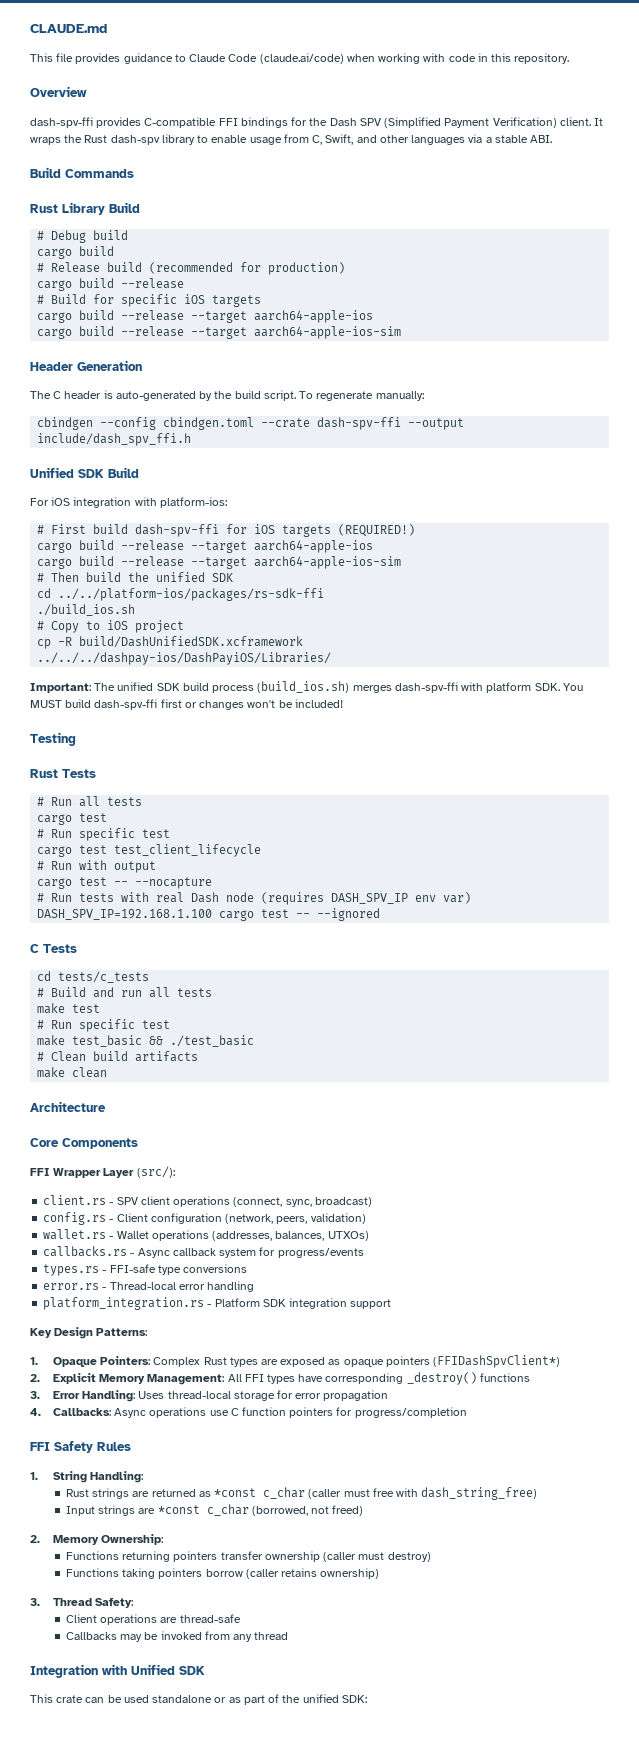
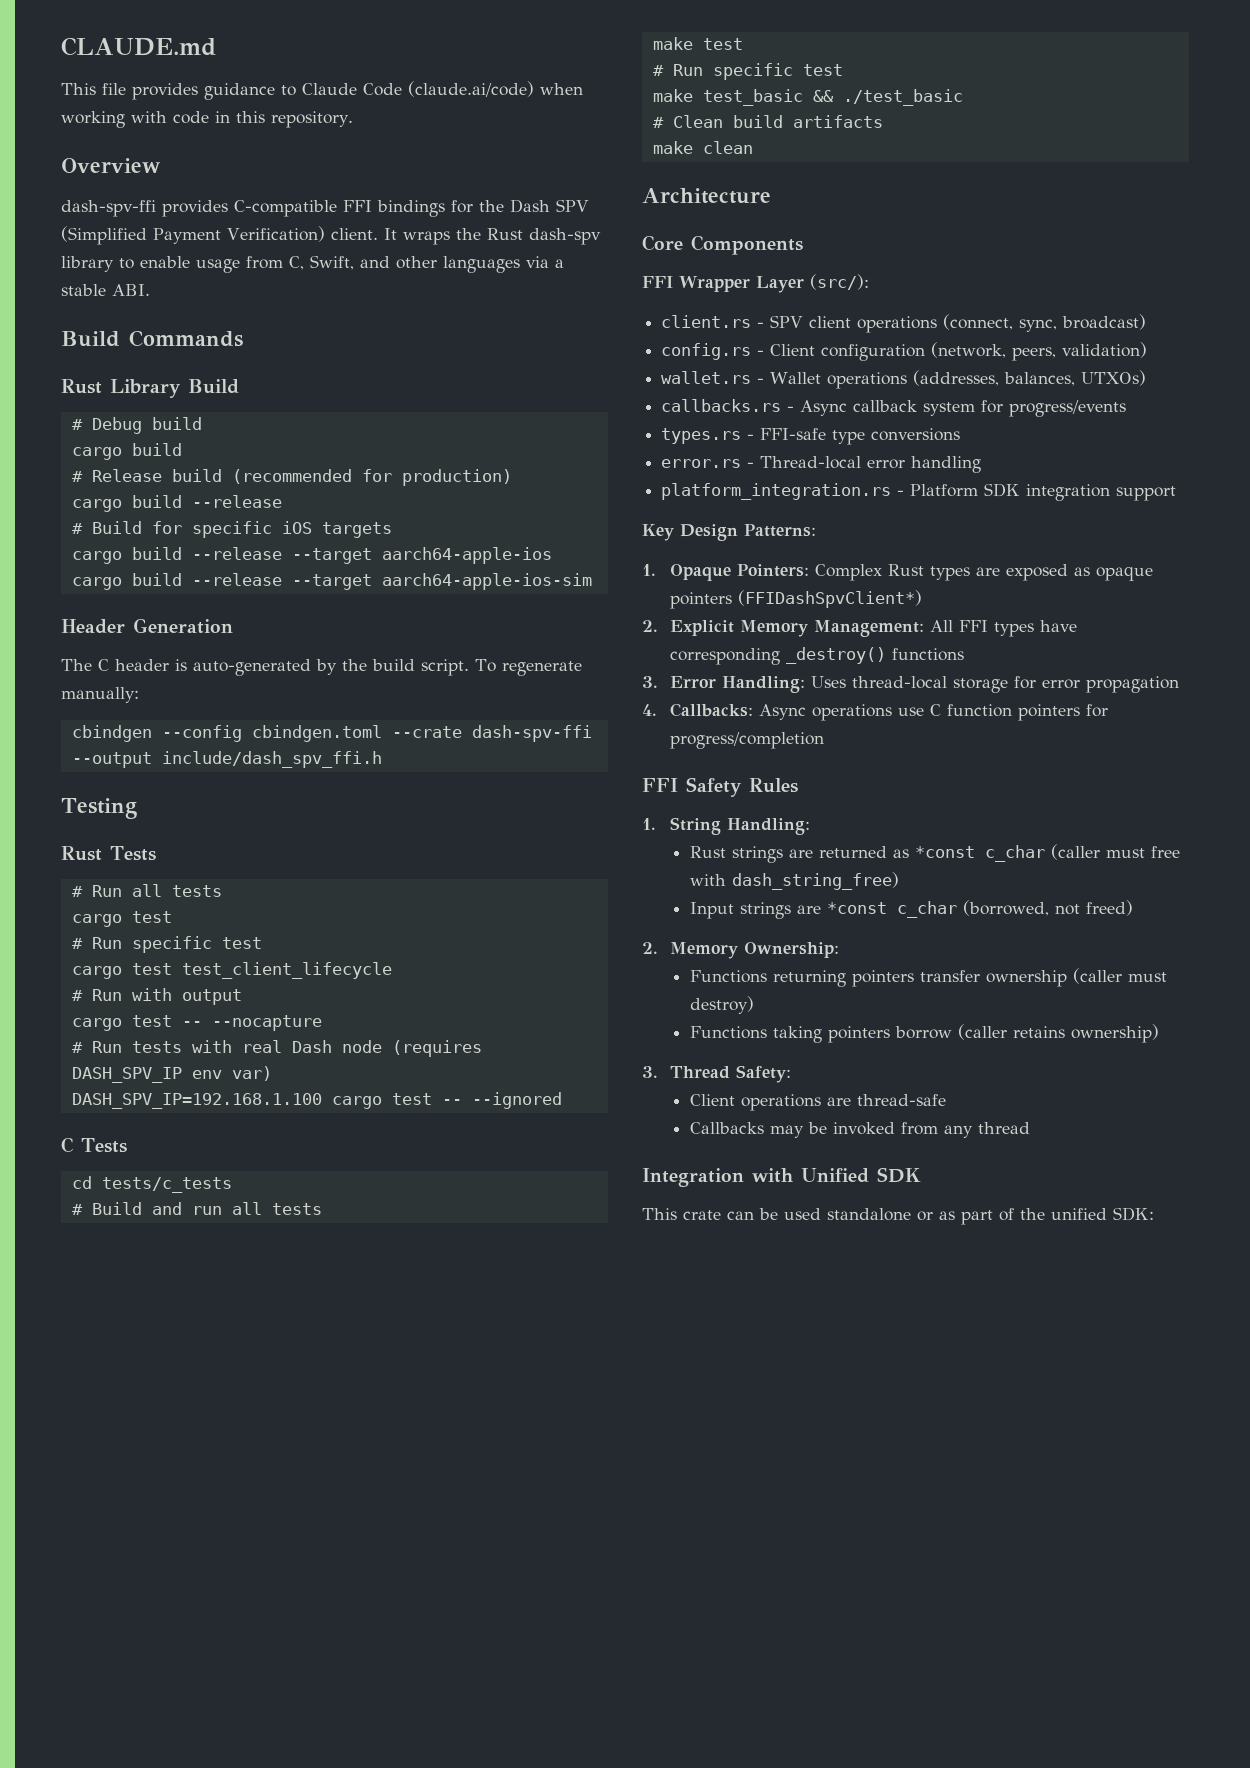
[30,467,139,478] [30,497,227,508] [37,524,416,537] [37,540,374,553] [37,556,402,569] [37,572,234,582] [37,588,325,601] [37,604,136,616] [37,620,185,633] [37,636,304,649] [37,652,332,665] [30,681,583,693] [30,699,343,710] // Unified SDK Build // For iOS integration with platform-ios: // # First build dash-spv-ffi for iOS targets (REQUIRED!) // cargo build --release --target aarch64-apple-ios // cargo build --release --target aarch64-apple-ios-sim // # Then build the unified SDK // cd ../../platform-ios/packages/rs-sdk-ffi // ./build_ios.sh // # Copy to iOS project // cp -R build/DashUnifiedSDK.xcframework ../../../dashpay-ios/DashPayiOS/Libraries/ // Important: The unified SDK build process (build_ios.sh) merges dash-spv-ffi with platform SDK. You MUST build dash-spv-ffi first or changes won't be included! -> (382, 759) none

